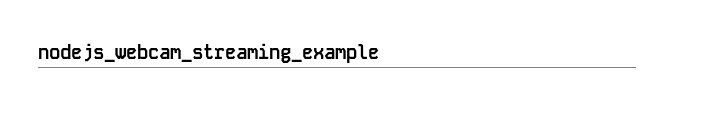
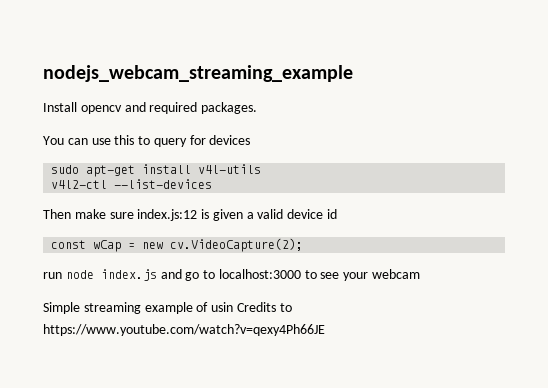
(379, 53) none -> [43,102,258,114] [43,135,251,147] [51,164,262,177] [51,179,213,189] [43,209,338,221] [51,238,304,252] [43,269,421,281] [43,302,292,314] [43,324,325,336] // Install opencv and required packages. // You can use this to query for devices // sudo apt-get install v4l-utils // v4l2-ctl --list-devices // Then make sure index.js:12 is given a valid device id // const wCap = new cv.VideoCapture(2); // run node index.js and go to localhost:3000 to see your webcam // Simple streaming example of usin Credits to https://www.youtube.com/watch?v=qexy4Ph66JE

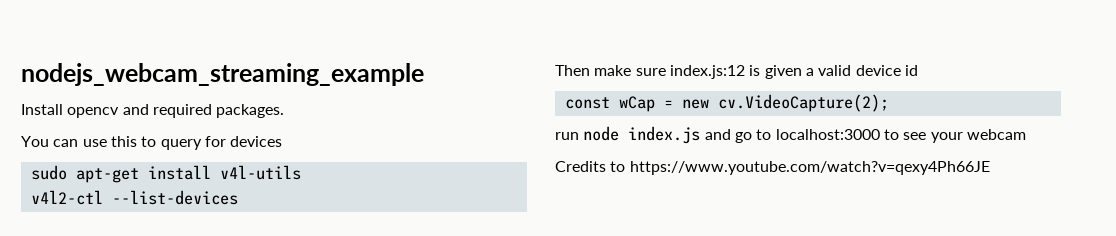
[43,302,234,314] Simple streaming example of usin -> (1026, 134) none

